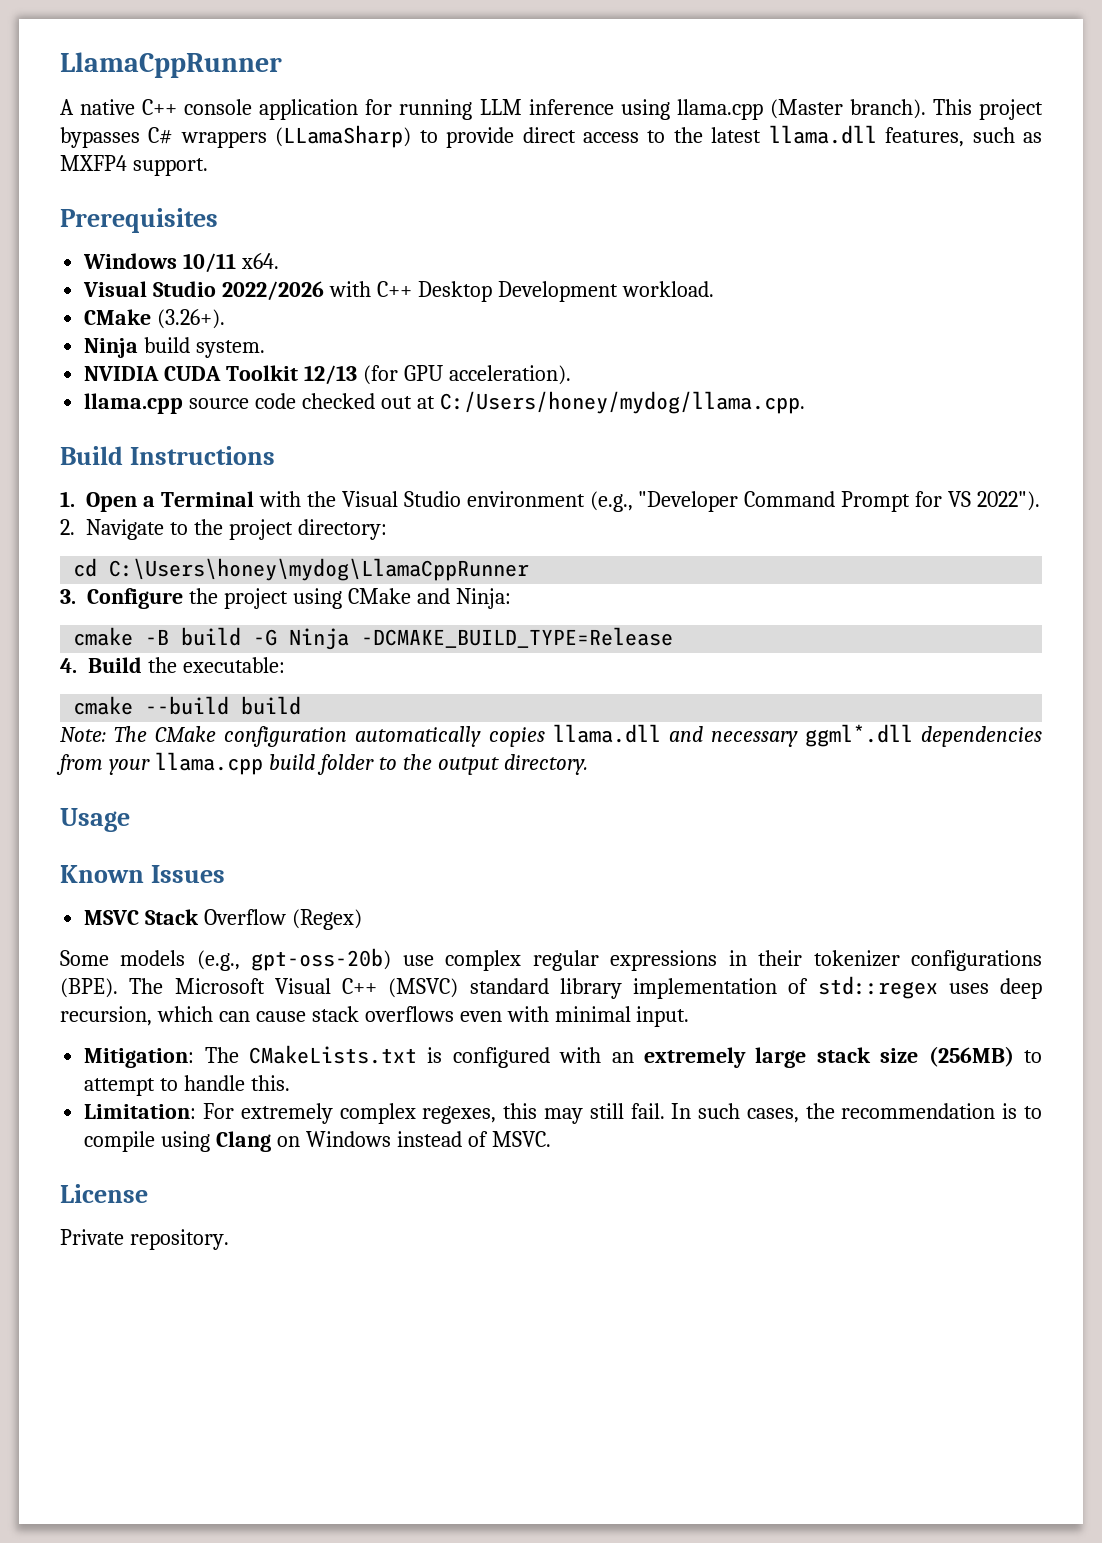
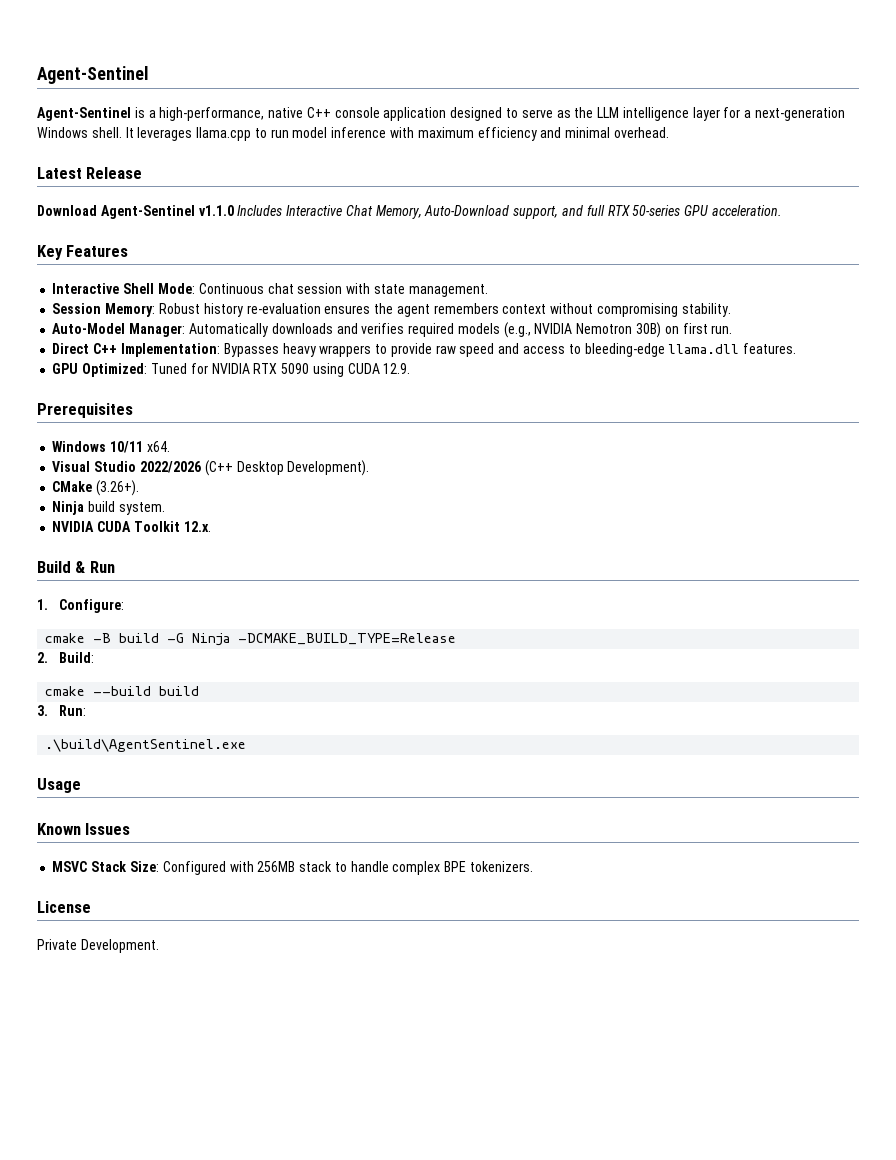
[60,52,282,78] [60,99,1043,120] [60,125,1043,148] [60,155,208,176] LlamaCppRunner // A native C++ console application for running LLM inference using llama.cpp (Master branch). This project bypasses C# wrappers (LLamaSharp) to provide direct access to the latest llama.dll features, such as MXFP4 support. -> [37,66,148,84] [37,107,846,121] [37,127,669,141] [37,167,143,179] [37,205,782,219] [37,245,129,260] [52,283,488,297] [52,303,731,317] [52,322,733,338] [52,343,797,357] [52,363,411,377] Agent-Sentinel // Agent-Sentinel is a high-performance, native C++ console application designed to serve as the LLM intelligence layer for a next-generation Windows shell. It leverages llama.cpp to run model inference with maximum efficiency and minimal overhead. // Latest Release // Download Agent-Sentinel v1.1.0 Includes Interactive Chat Memory, Auto-Download support, and full RTX 50-series GPU acceleration. // Key Features // Interactive Shell Mode: Continuous chat session with state management. // Session Memory: Robust history re-evaluation ensures the agent remembers context without compromising stability. // Auto-Model Manager: Automatically downloads and verifies required models (e.g., NVIDIA Nemotron 30B) on first run. // Direct C++ Implementation: Bypasses heavy wrappers to provide raw speed and access to bleeding-edge llama.dll features. // GPU Optimized: Tuned for NVIDIA RTX 5090 using CUDA 12.9.
[329,281,714,302] with C++ Desktop Development workload. -> [204,460,370,476] (C++ Desktop Development).
[304,365,571,385] [84,391,805,414] [60,446,275,465] 12/13 (for GPU acceleration). // llama.cpp source code checked out at C:/Users/honey/mydog/llama.cpp. // Build Instructions -> [183,521,211,532] [37,561,115,573] 12.x. // Build & Run
[86,491,1041,512] [60,519,387,540] [73,558,530,581] [60,588,511,609] Open a Terminal with the Visual Studio environment (e.g., "Developer Command Prompt for VS 2022"). // 2. Navigate to the project directory: // cd C:\Users\honey\mydog\LlamaCppRunner // 3. Configure the project using CMake and Ninja: -> [58,599,124,613] Configure:
[60,657,285,673] 4. Build the executable: -> [37,652,94,663] 2. Build:
[60,724,1042,747] [56,752,588,775] Note: The CMake configuration automatically copies llama.dll and necessary ggml*.dll dependencies from your llama.cpp build folder to the output directory. -> [37,705,86,716] [45,739,247,752] 3. Run: // .\build\AgentSentinel.exe
[204,909,363,930] [60,948,1043,971] [60,976,1042,999] [60,1006,690,1027] [84,1045,1042,1068] [84,1075,291,1096] [84,1103,1042,1124] [84,1131,551,1152] Overflow (Regex) // Some models (e.g., gpt-oss-20b) use complex regular expressions in their tokenizer configurations (BPE). The Microsoft Visual C++ (MSVC) standard library implementation of std::regex uses deep recursion, which can cause stack overflows even with minimal input. // Mitigation: The CMakeLists.txt is configured with an extremely large stack size (256MB) to attempt to handle this. // Limitation: For extremely complex regexes, this may still fail. In such cases, the recommendation is to compile using Clang on Windows instead of MSVC. -> [129,861,533,875] Size: Configured with 256MB stack to handle complex BPE tokenizers.
[129,1229,229,1250] repository. -> [80,939,159,953] Development.

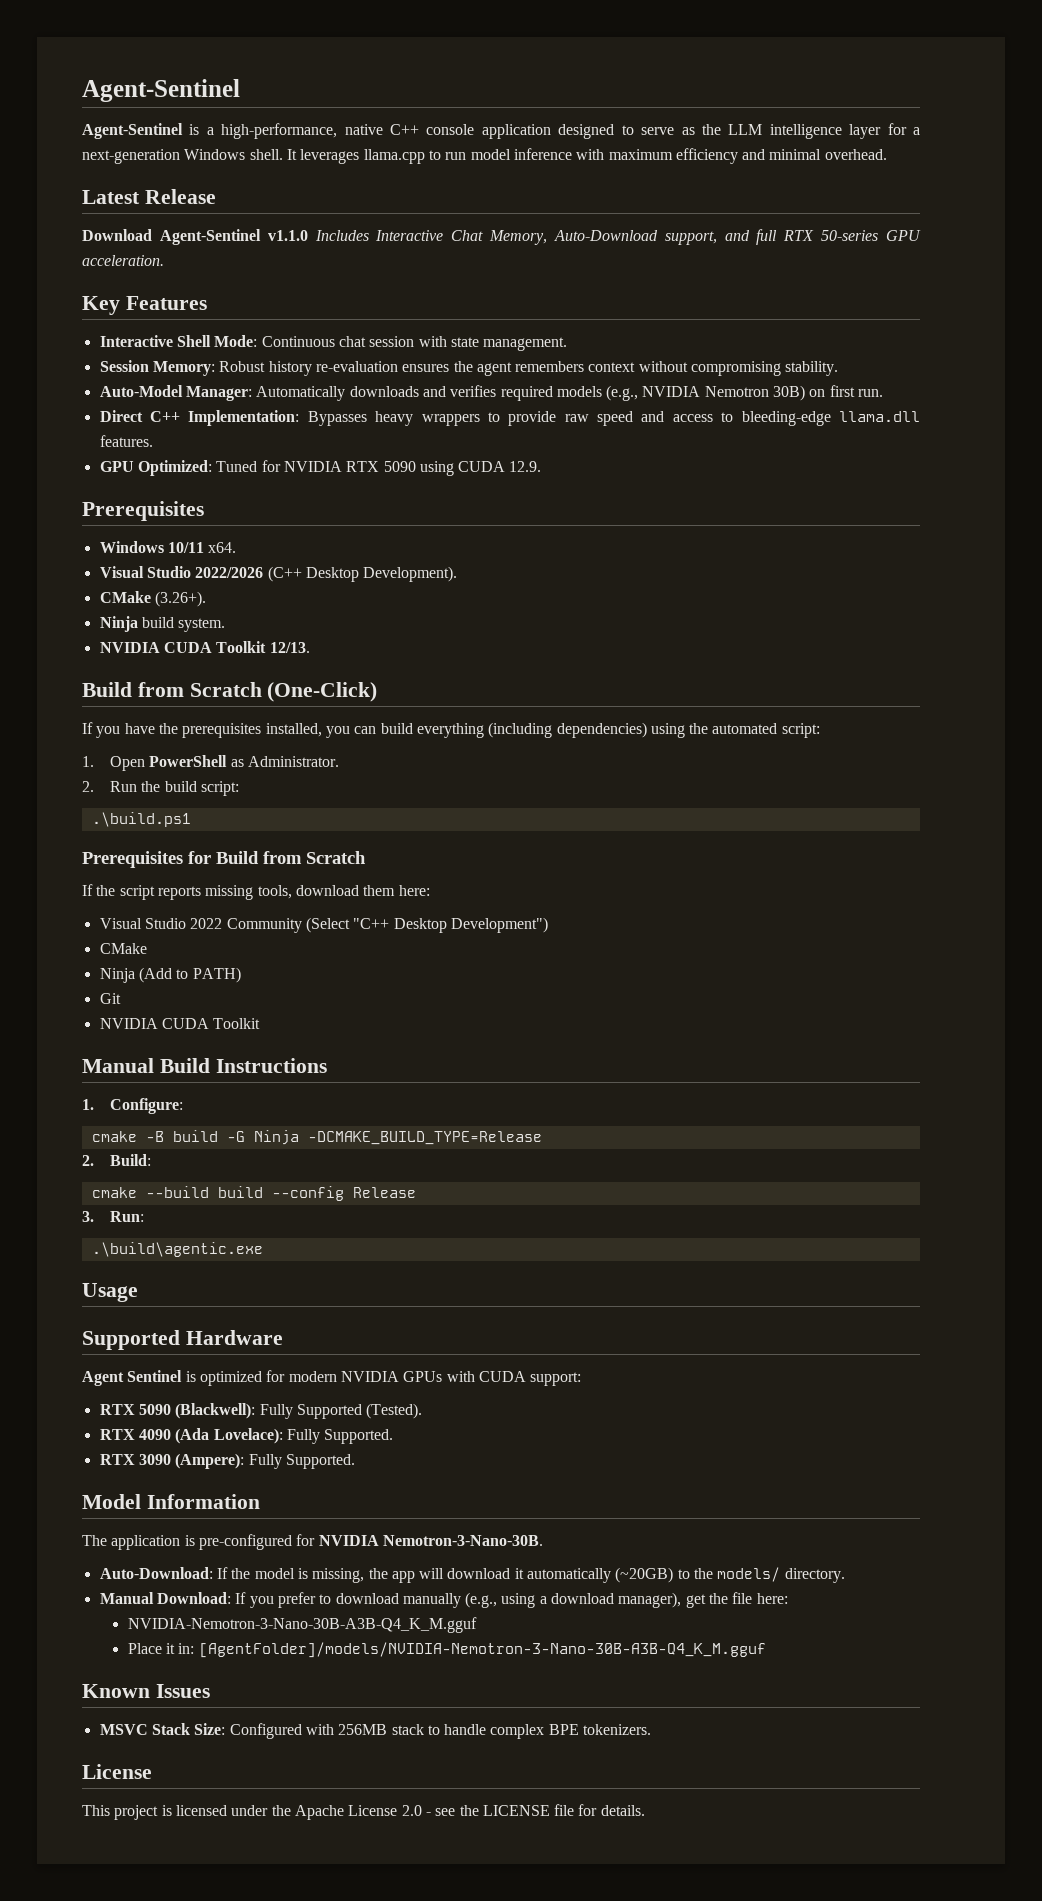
[183,521,211,532] [37,561,115,573] 12.x. // Build & Run -> [269,642,310,653] [82,682,378,702] [82,722,820,738] [82,755,340,771] [82,781,240,796] [91,812,191,827] [82,851,366,868] [82,884,430,900] [99,917,548,933] [99,943,147,954] [99,967,241,983] [99,993,121,1004] [99,1018,261,1029] [82,1058,327,1073] 12/13. // Build from Scratch (One-Click) // If you have the prerequisites installed, you can build everything (including dependencies) using the automated script: // 1. Open PowerShell as Administrator. // 2. Run the build script: // .\build.ps1 // Prerequisites for Build from Scratch // If the script reports missing tools, download them here: // Visual Studio 2022 Community (Select "C++ Desktop Development") // CMake // Ninja (Add to PATH) // Git // NVIDIA CUDA Toolkit // Manual Build Instructions
(200, 691) none -> [271,1186,416,1201] --config Release
[45,739,247,752] .\build\AgentSentinel.exe -> [91,1242,263,1257] .\build\agentic.exe
(81, 785) none -> [82,1330,283,1350] [82,1370,582,1386] [99,1403,423,1419] [99,1428,394,1444] [99,1453,355,1469] [82,1494,260,1509] [82,1534,543,1550] [99,1567,845,1583] [99,1592,788,1608] [127,1617,477,1633] [127,1642,766,1658] // Supported Hardware // Agent Sentinel is optimized for modern NVIDIA GPUs with CUDA support: // RTX 5090 (Blackwell): Fully Supported (Tested). // RTX 4090 (Ada Lovelace): Fully Supported. // RTX 3090 (Ampere): Fully Supported. // Model Information // The application is pre-configured for NVIDIA Nemotron-3-Nano-30B. // Auto-Download: If the model is missing, the app will download it automatically (~20GB) to the models/ directory. // Manual Download: If you prefer to download manually (e.g., using a download manager), get the file here: // NVIDIA-Nemotron-3-Nano-30B-A3B-Q4_K_M.gguf // Place it in: [AgentFolder]/models/NVIDIA-Nemotron-3-Nano-30B-A3B-Q4_K_M.gguf
[37,939,159,953] Private Development. -> [82,1804,645,1820] This project is licensed under the Apache License 2.0 - see the LICENSE file for details.

